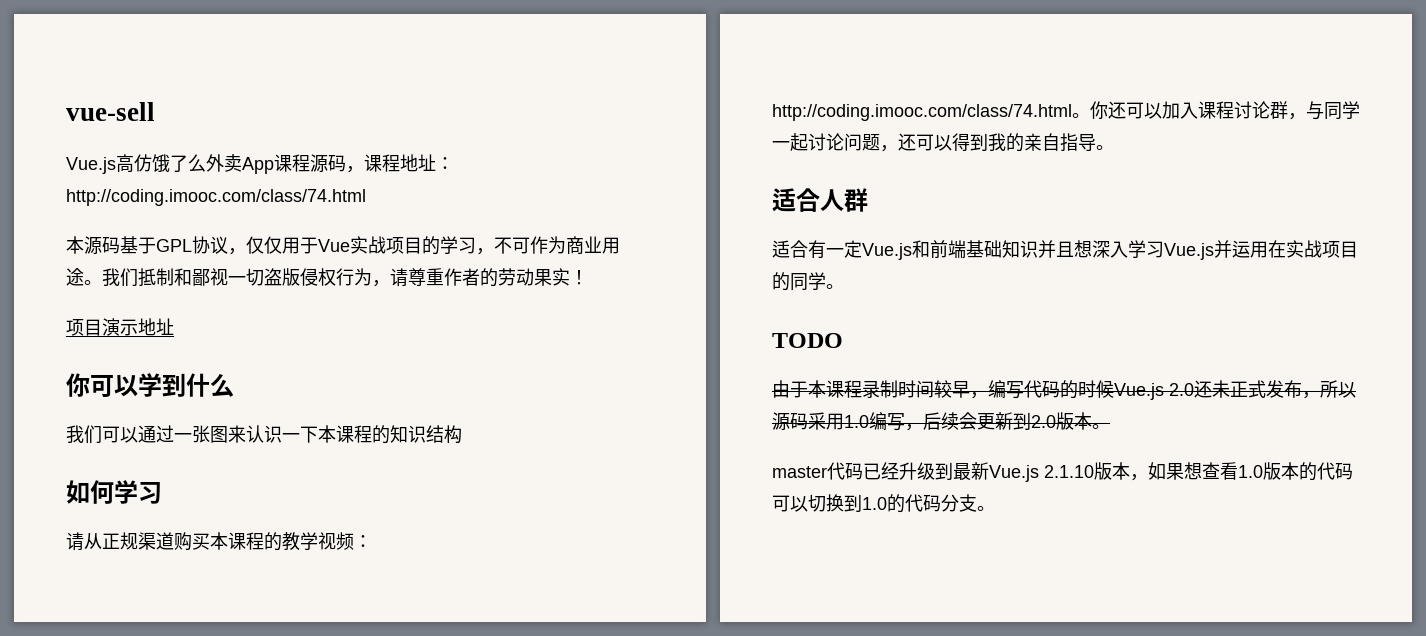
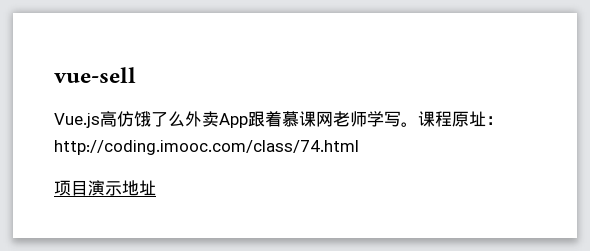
[274,154,454,173] [66,189,366,206] [66,236,620,255] [66,268,588,287] [66,318,174,336] [66,373,234,397] [66,425,462,444] [66,480,162,504] [66,532,372,551] [772,101,1360,121] [772,133,1114,152] [772,188,868,212] [772,240,1358,260] [772,272,844,291] [772,333,843,348] [772,380,1356,400] [772,412,1110,431] [772,462,1353,482] [772,494,995,513] 课程源码，课程地址：http://coding.imooc.com/class/74.html // 本源码基于GPL协议，仅仅用于Vue实战项目的学习，不可作为商业用途。我们抵制和鄙视一切盗版侵权行为，请尊重作者的劳动果实！ // 项目演示地址 // 你可以学到什么 // 我们可以通过一张图来认识一下本课程的知识结构 // 如何学习 // 请从正规渠道购买本课程的教学视频：http://coding.imooc.com/class/74.html。你还可以加入课程讨论群，与同学一起讨论问题，还可以得到我的亲自指导。 // 适合人群 // 适合有一定Vue.js和前端基础知识并且想深入学习Vue.js并运用在实战项目的同学。 // TODO // 由于本课程录制时间较早，编写代码的时候Vue.js 2.0还未正式发布，所以源码采用1.0编写，后续会更新到2.0版本。 // master代码已经升级到最新Vue.js 2.1.10版本，如果想查看1.0版本的代码可以切换到1.0的代码分支。 -> [248,111,503,127] [54,140,359,155] [54,180,156,196] 跟着慕课网老师学写。课程原址：http://coding.imooc.com/class/74.html // 项目演示地址

